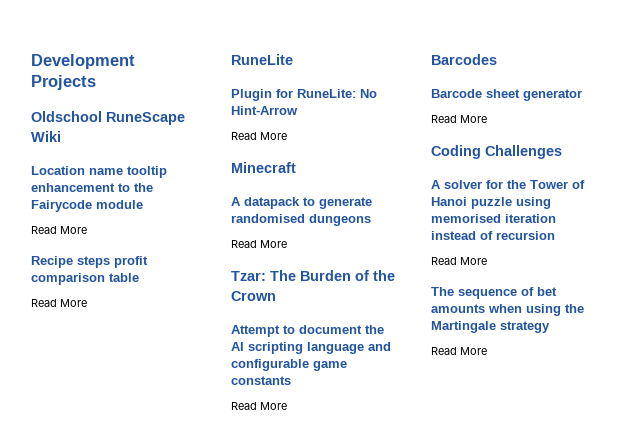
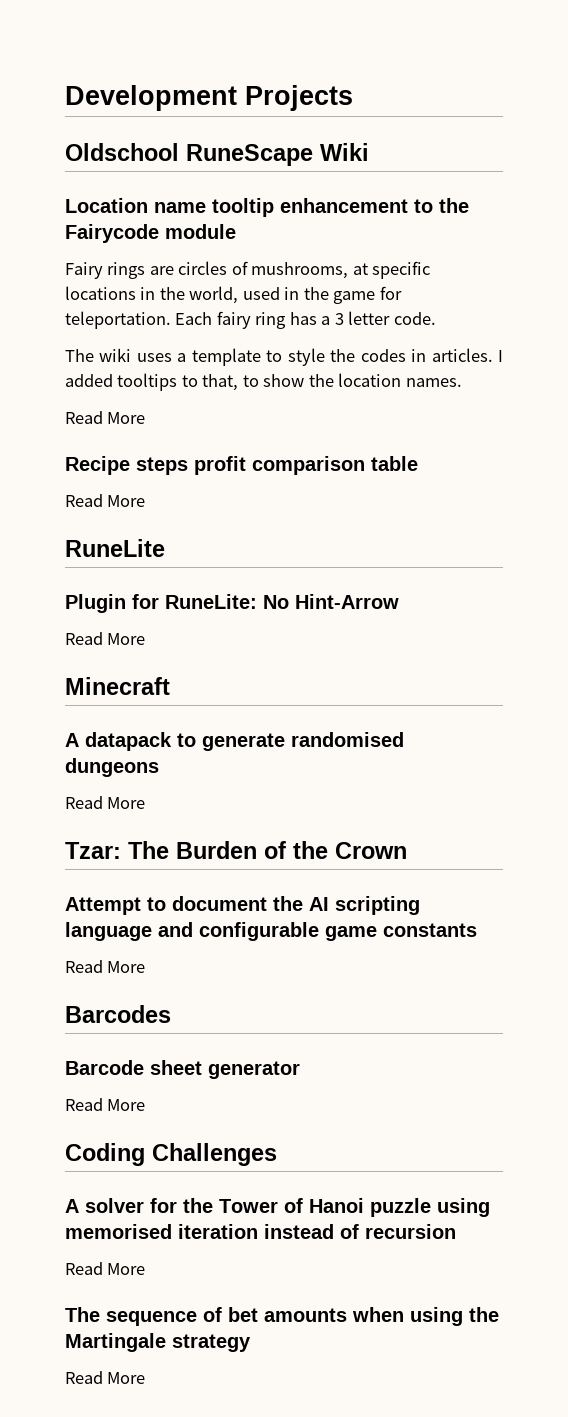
(143, 204) none -> [65,261,431,279] [65,286,402,304] [65,311,436,329] [65,348,503,366] [65,373,462,391] // Fairy rings are circles of mushrooms, at specific locations in the world, used in the game for teleportation. Each fairy ring has a 3 letter code. // The wiki uses a template to style the codes in articles. I added tooltips to that, to show the location names.

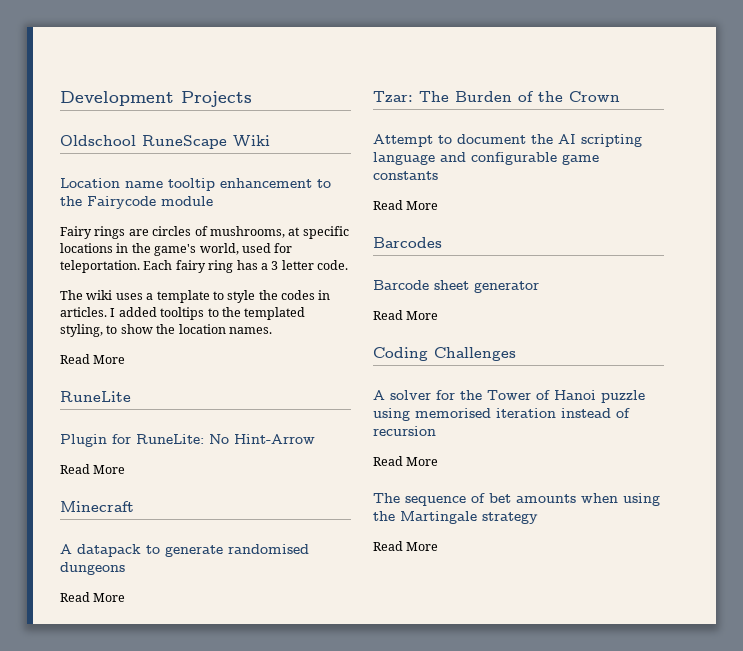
(185, 293) none -> [154,244,197,256] game's
[284,287,376,304] in the game -> (271, 248) none
[202,374,239,391] that, -> [221,307,306,320] [60,324,103,337] the templated styling,
[65,456,418,475] [65,494,146,507] // Recipe steps profit comparison table // Read More -> (126, 359) none

